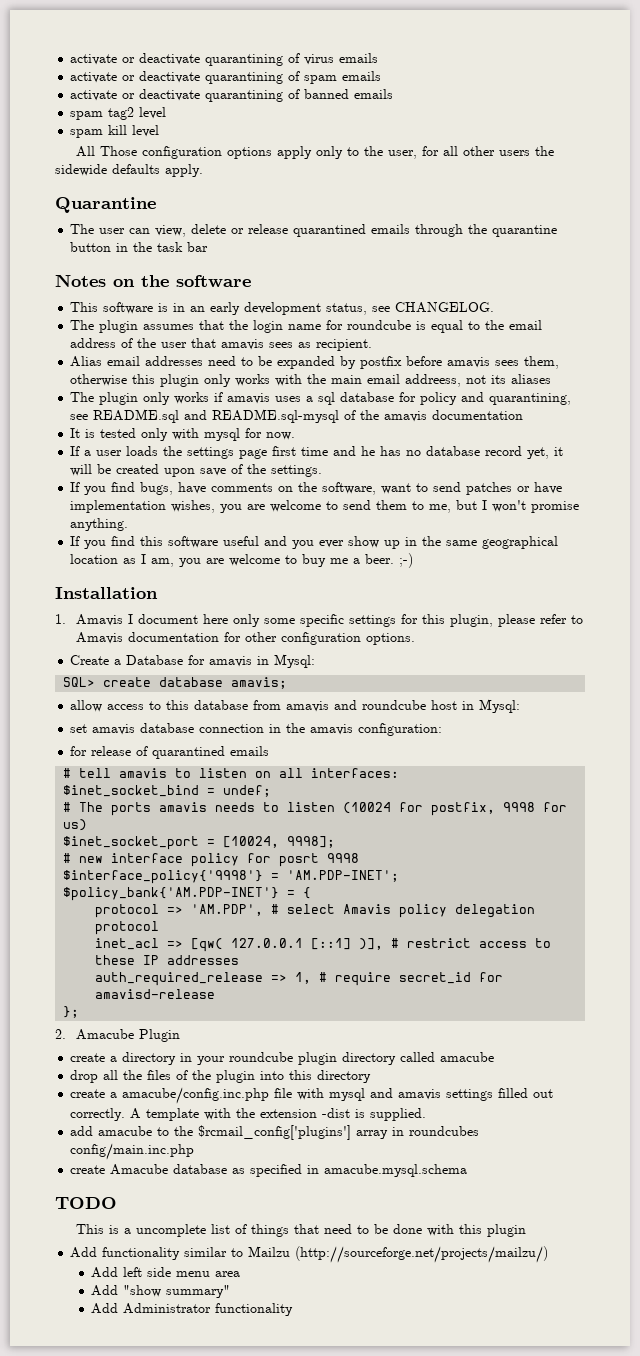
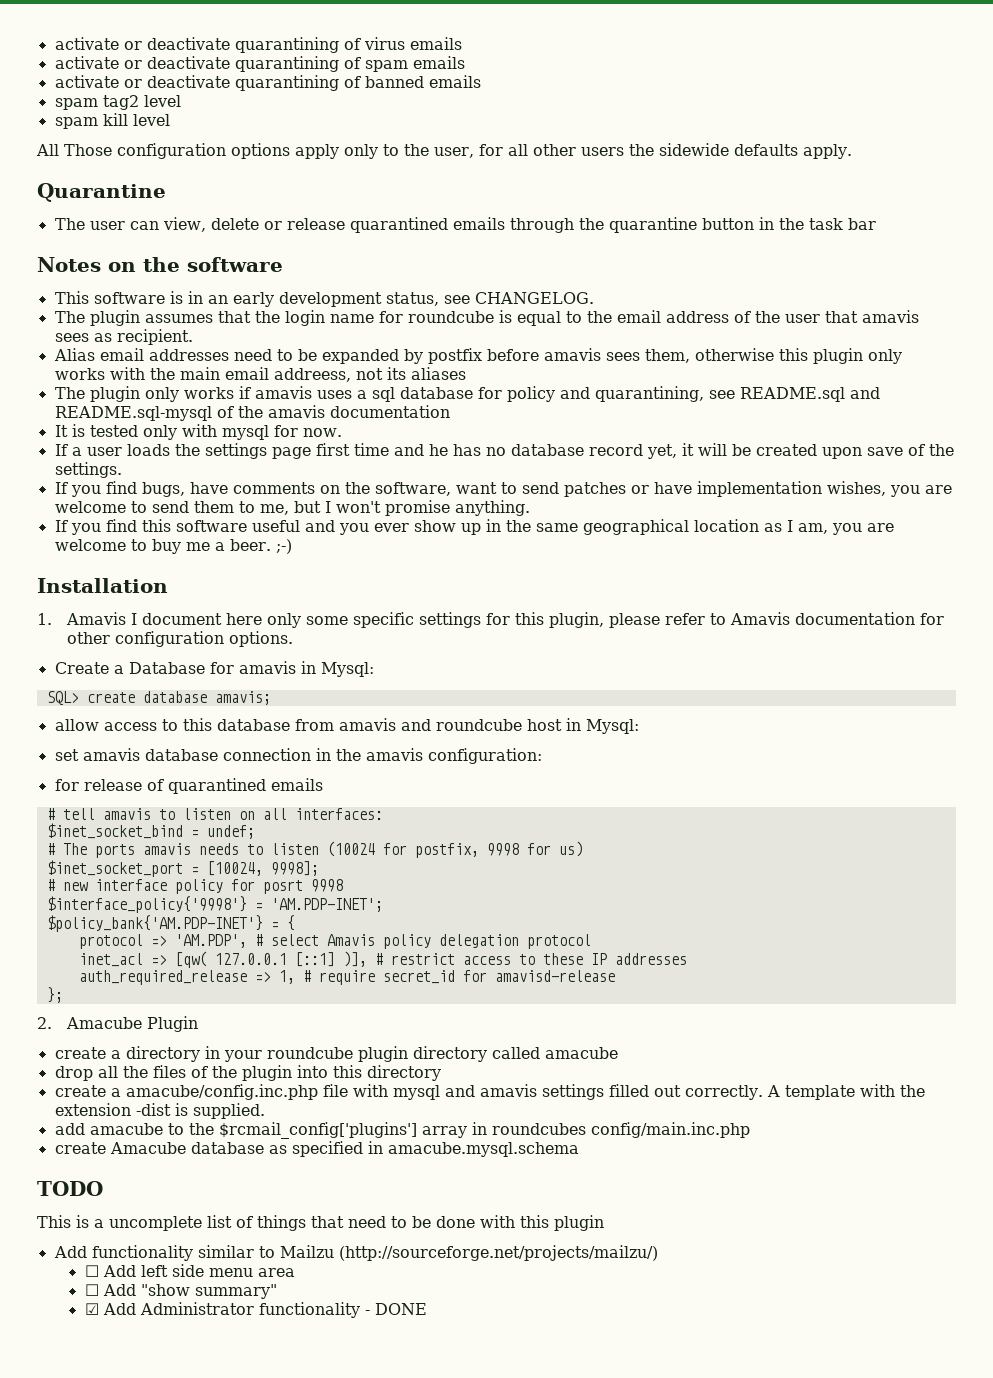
(549, 1254) none -> [84,1265,99,1277] ☐
(241, 1274) none -> [84,1284,99,1296] ☐
(231, 1291) none -> [84,1303,99,1315] ☑
(294, 1309) none -> [364,1303,427,1315] - DONE

